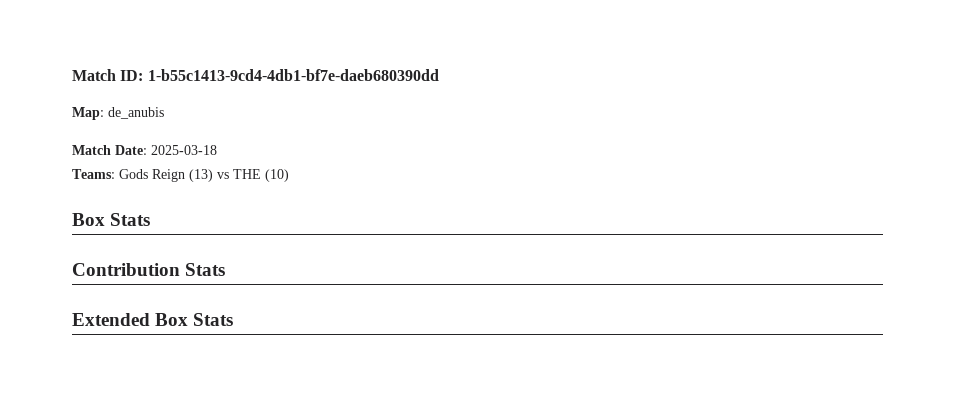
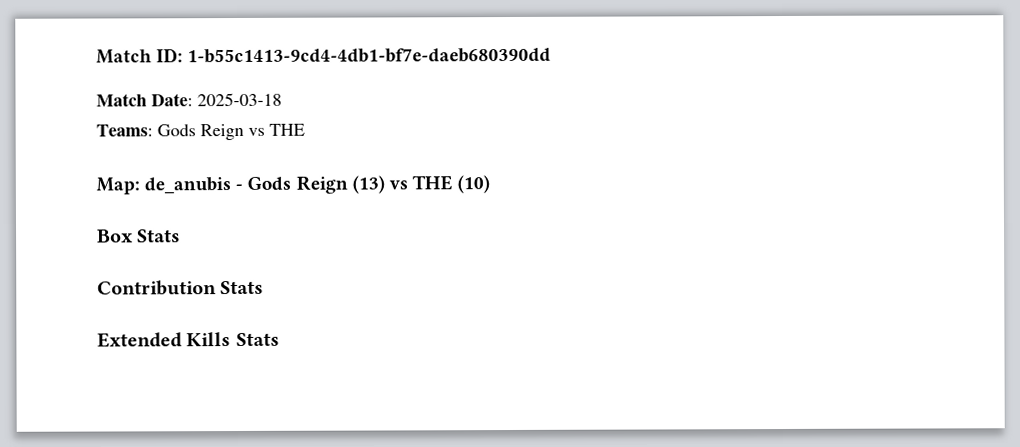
[72,107,164,120] // Map: de_anubis -> (552, 55) none
(185, 175) none -> [248,123,305,136] [96,175,348,195] vs THE // Map: de_anubis - Gods Reign
[155,313,189,326] Box -> [186,332,232,347] Kills

